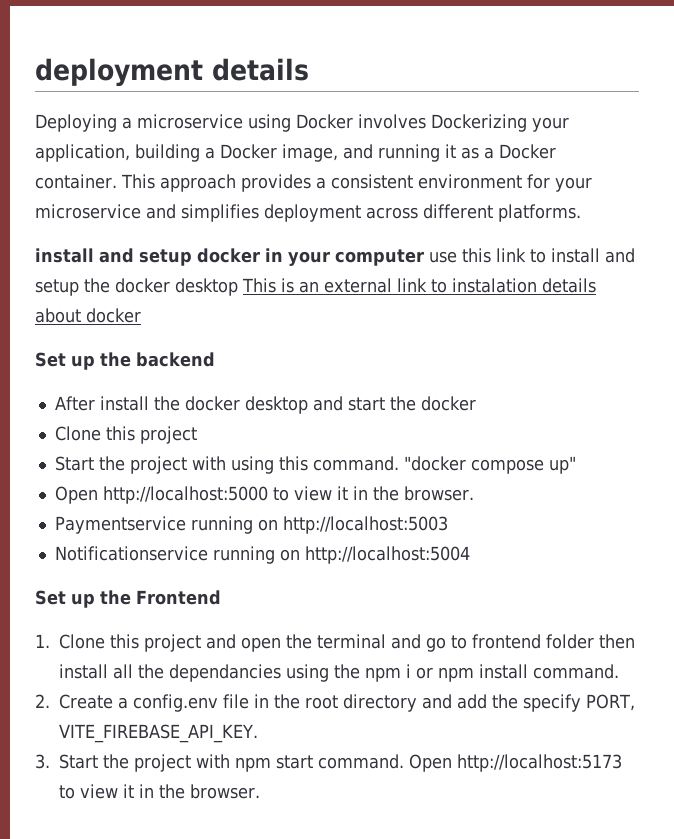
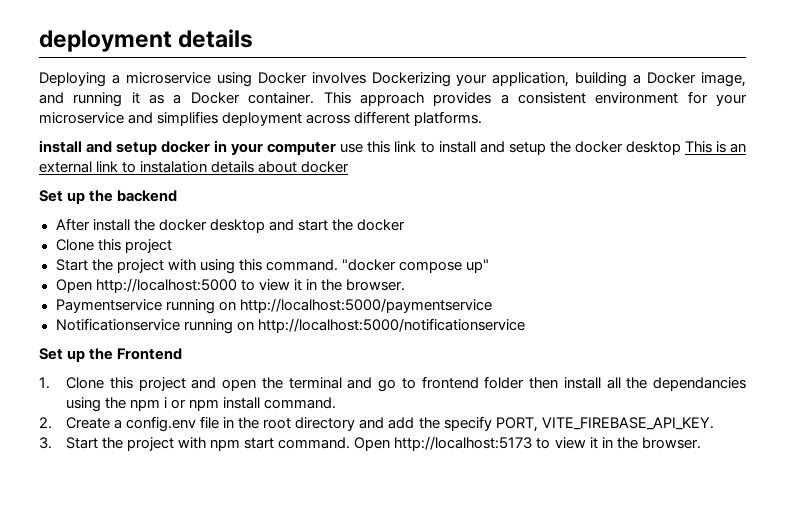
[282,516,448,534] http://localhost:5003 -> [239,298,492,313] http://localhost:5000/paymentservice
[304,546,470,564] http://localhost:5004 -> [257,318,525,333] http://localhost:5000/notificationservice

